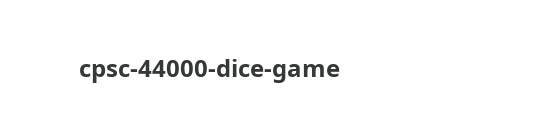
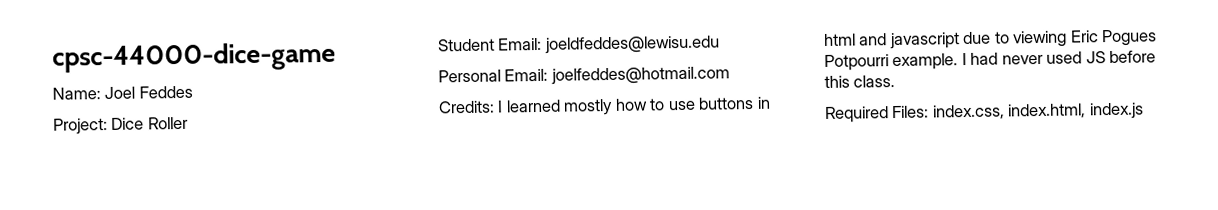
(340, 71) none -> [52,85,193,100] [53,116,188,135] [438,35,720,54] [438,66,730,85] [438,96,771,116] [824,29,1158,50] [824,50,1157,71] [824,74,896,88] [825,102,1144,123] // Name: Joel Feddes // Project: Dice Roller // Student Email: joeldfeddes@lewisu.edu // Personal Email: joelfeddes@hotmail.com // Credits: I learned mostly how to use buttons in html and javascript due to viewing Eric Pogues Potpourri example. I had never used JS before this class. // Required Files: index.css, index.html, index.js

